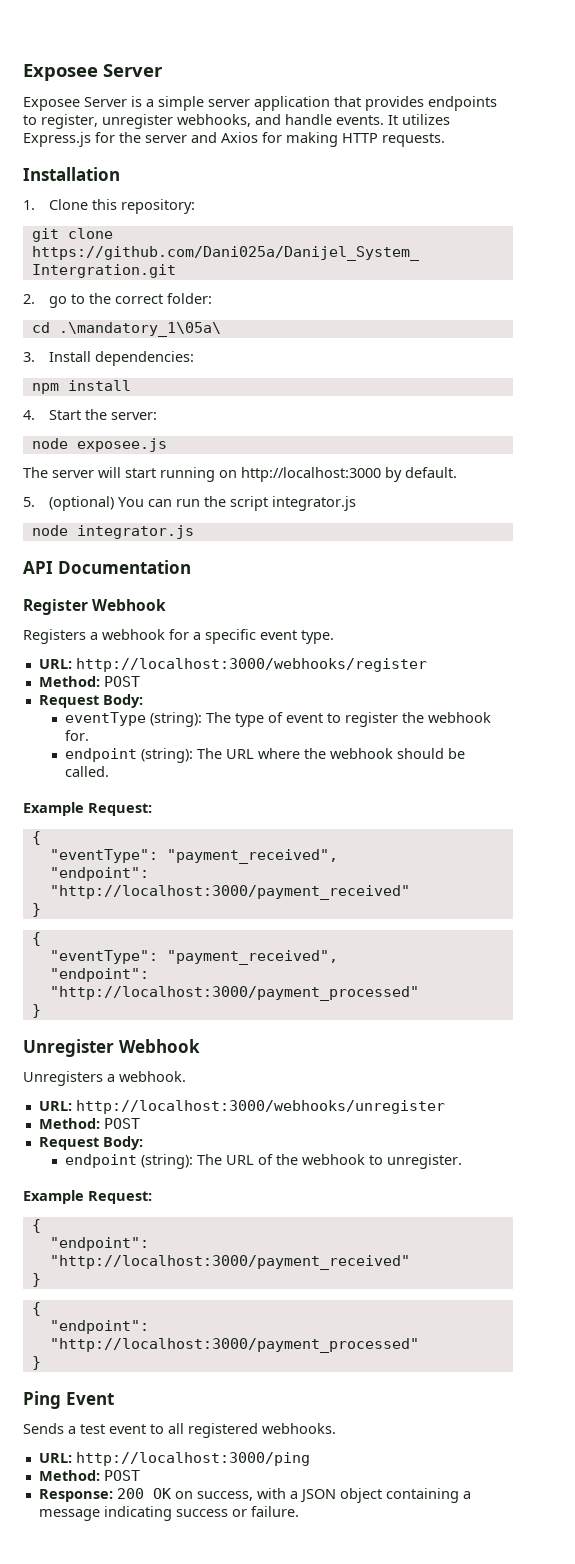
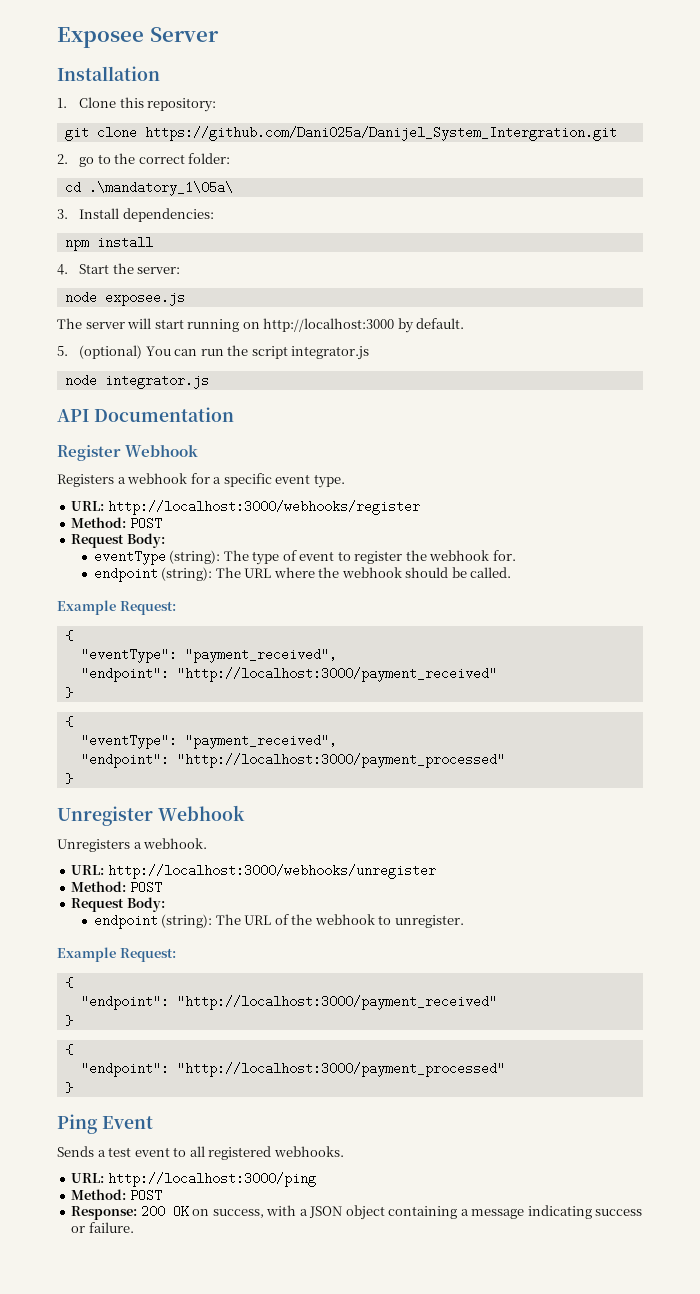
[23,64,163,81] [23,96,497,111] [23,114,450,129] [23,132,445,147] Exposee Server // Exposee Server is a simple server application that provides endpoints to register, unregister webhooks, and handle events. It utilizes Express.js for the server and Axios for making HTTP requests. -> [57,27,219,48] Exposee Server

